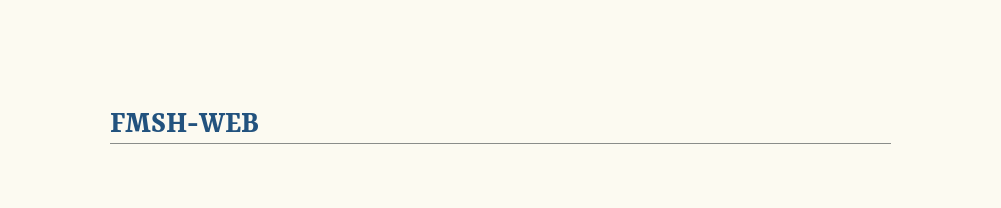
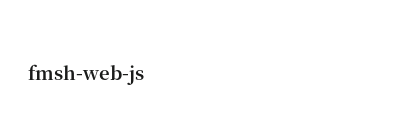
[110,113,259,132] FMSH-WEB -> [28,64,144,85] fmsh-web-js

